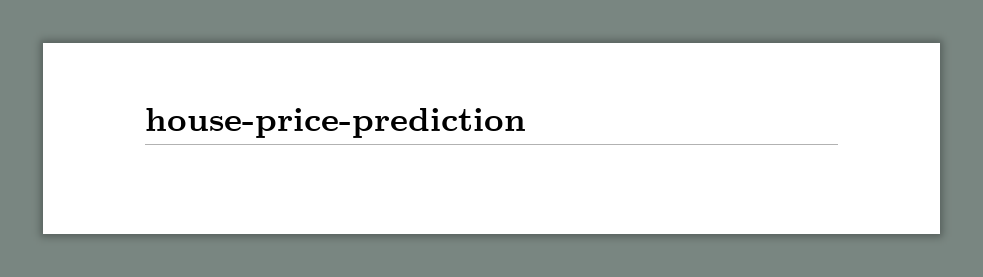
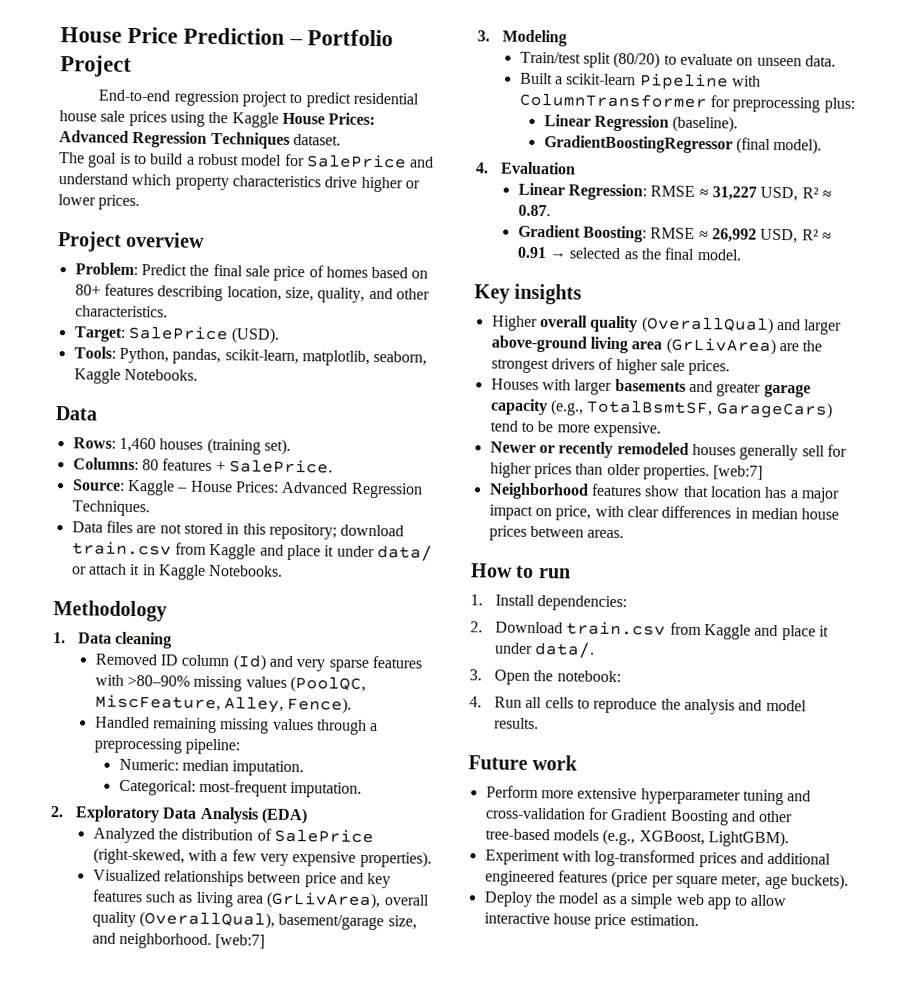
[145,108,526,138] house-price-prediction -> [60,26,394,47] [60,55,132,77] [98,89,420,108] [59,110,376,128] [59,130,341,149] [59,152,435,169] [58,173,420,193] [58,194,141,211] [57,231,206,252] [74,262,429,282] [74,283,430,303] [74,305,168,318] [73,325,281,344] [73,346,428,366] [73,368,198,384] [55,406,98,421] [72,437,291,455] [72,457,333,474] [71,479,423,499] [71,500,150,517] [71,520,405,540] [71,541,433,562] [70,563,284,580] [53,600,167,622] [53,631,173,649] [94,653,422,672] [94,674,366,693] [94,694,353,714] [94,716,379,735] [93,737,241,755] [118,758,305,777] [118,779,363,798] [50,805,309,825] [92,827,374,844] [92,847,432,868] [92,869,392,889] [91,889,430,910] [91,911,417,931] [91,932,266,950] [477,29,568,47] [519,51,836,69] [519,72,761,91] [518,92,855,113] [543,114,739,133] [543,135,823,155] [475,161,577,175] [517,182,832,202] [517,204,551,217] [517,224,832,244] [516,246,742,261] [474,283,583,305] [490,315,843,335] [490,335,823,355] [490,357,731,376] [490,378,811,398] [489,398,833,419] [489,420,661,438] [489,441,847,461] [489,462,764,481] [488,482,840,503] [488,504,840,521] [488,525,625,541] [470,563,571,579] [470,594,628,612] [470,621,830,641] [494,642,596,659] [469,669,621,685] [469,696,807,715] [494,717,540,730] [468,754,579,771] [485,785,812,806] [484,807,794,826] [484,828,789,848] [484,849,832,868] [484,870,849,890] [483,891,788,910] [483,912,699,930] House Price Prediction – Portfolio Project // End-to-end regression project to predict residential house sale prices using the Kaggle House Prices: Advanced Regression Techniques dataset. // The goal is to build a robust model for SalePrice and understand which property characteristics drive higher or lower prices. // Project overview // Problem: Predict the final sale price of homes based on 80+ features describing location, size, quality, and other characteristics. // Target: SalePrice (USD). // Tools: Python, pandas, scikit-learn, matplotlib, seaborn, Kaggle Notebooks. // Data // Rows: 1,460 houses (training set). // Columns: 80 features + SalePrice. // Source: Kaggle – House Prices: Advanced Regression Techniques. // Data files are not stored in this repository; download train.csv from Kaggle and place it under data/ or attach it in Kaggle Notebooks. // Methodology // 1. Data cleaning // Removed ID column (Id) and very sparse features with >80–90% missing values (PoolQC, MiscFeature, Alley, Fence). // Handled remaining missing values through a preprocessing pipeline: // Numeric: median imputation. // Categorical: most-frequent imputation. // 2. Exploratory Data Analysis (EDA) // Analyzed the distribution of SalePrice (right-skewed, with a few very expensive properties). // Visualized relationships between price and key features such as living area (GrLivArea), overall quality (OverallQual), basement/garage size, and neighborhood. [web:7] // 3. Modeling // Train/test split (80/20) to evaluate on unseen data. // Built a scikit-learn Pipeline with ColumnTransformer for preprocessing plus: // Linear Regression (baseline). // GradientBoostingRegressor (final model). // 4. Evaluation // Linear Regression: RMSE ≈ 31,227 USD, R² ≈ 0.87. // Gradient Boosting: RMSE ≈ 26,992 USD, R² ≈ 0.91 → selected as the final model. // Key insights // Higher overall quality (OverallQual) and larger above-ground living area (GrLivArea) are the strongest drivers of higher sale prices. // Houses with larger basements and greater garage capacity (e.g., TotalBsmtSF, GarageCars) tend to be more expensive. // Newer or recently remodeled houses generally sell for higher prices than older properties. [web:7] // Neighborhood features show that location has a major impact on price, with clear differences in median house prices between areas. // How to run // 1. Install dependencies: // 2. Download train.csv from Kaggle and place it under data/. // 3. Open the notebook: // 4. Run all cells to reproduce the analysis and model results. // Future work // Perform more extensive hyperparameter tuning and cross-validation for Gradient Boosting and other tree-based models (e.g., XGBoost, LightGBM). // Experiment with log-transformed prices and additional engineered features (price per square meter, age buckets). // Deploy the model as a simple web app to allow interactive house price estimation.

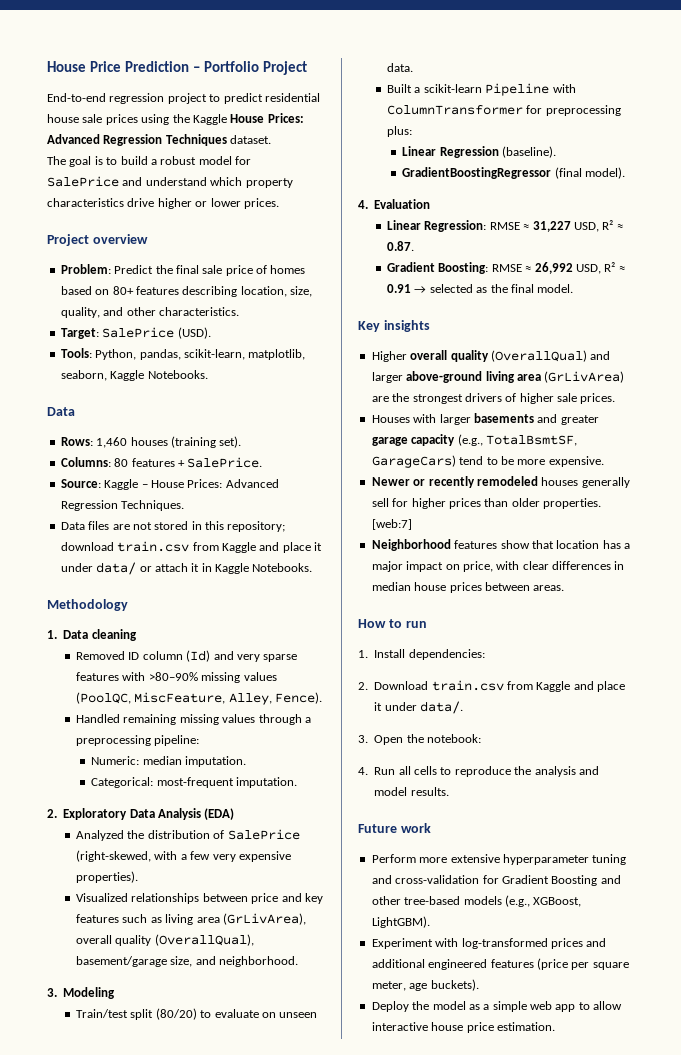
[215,934,266,949] [web:7] -> (299, 961) none

